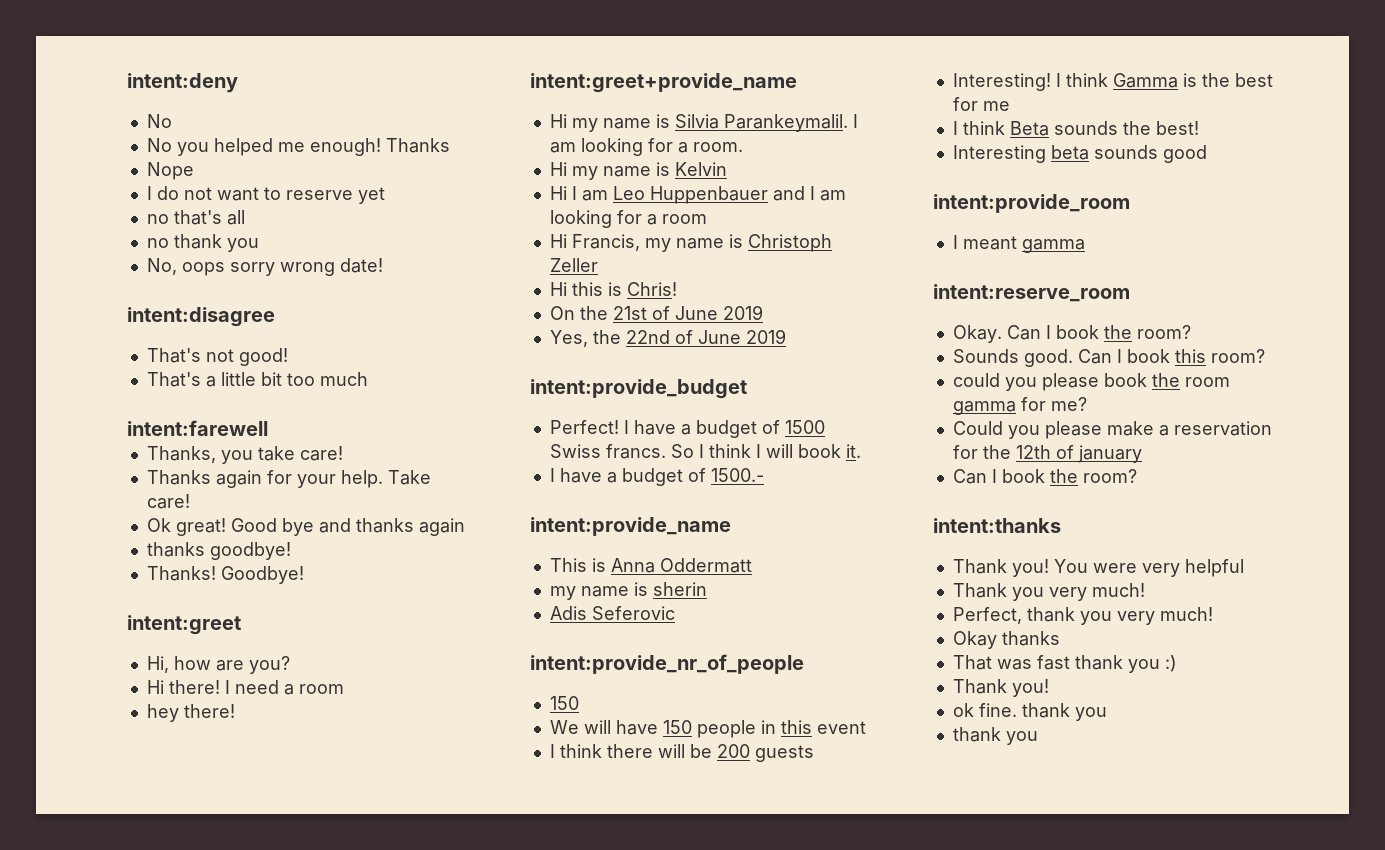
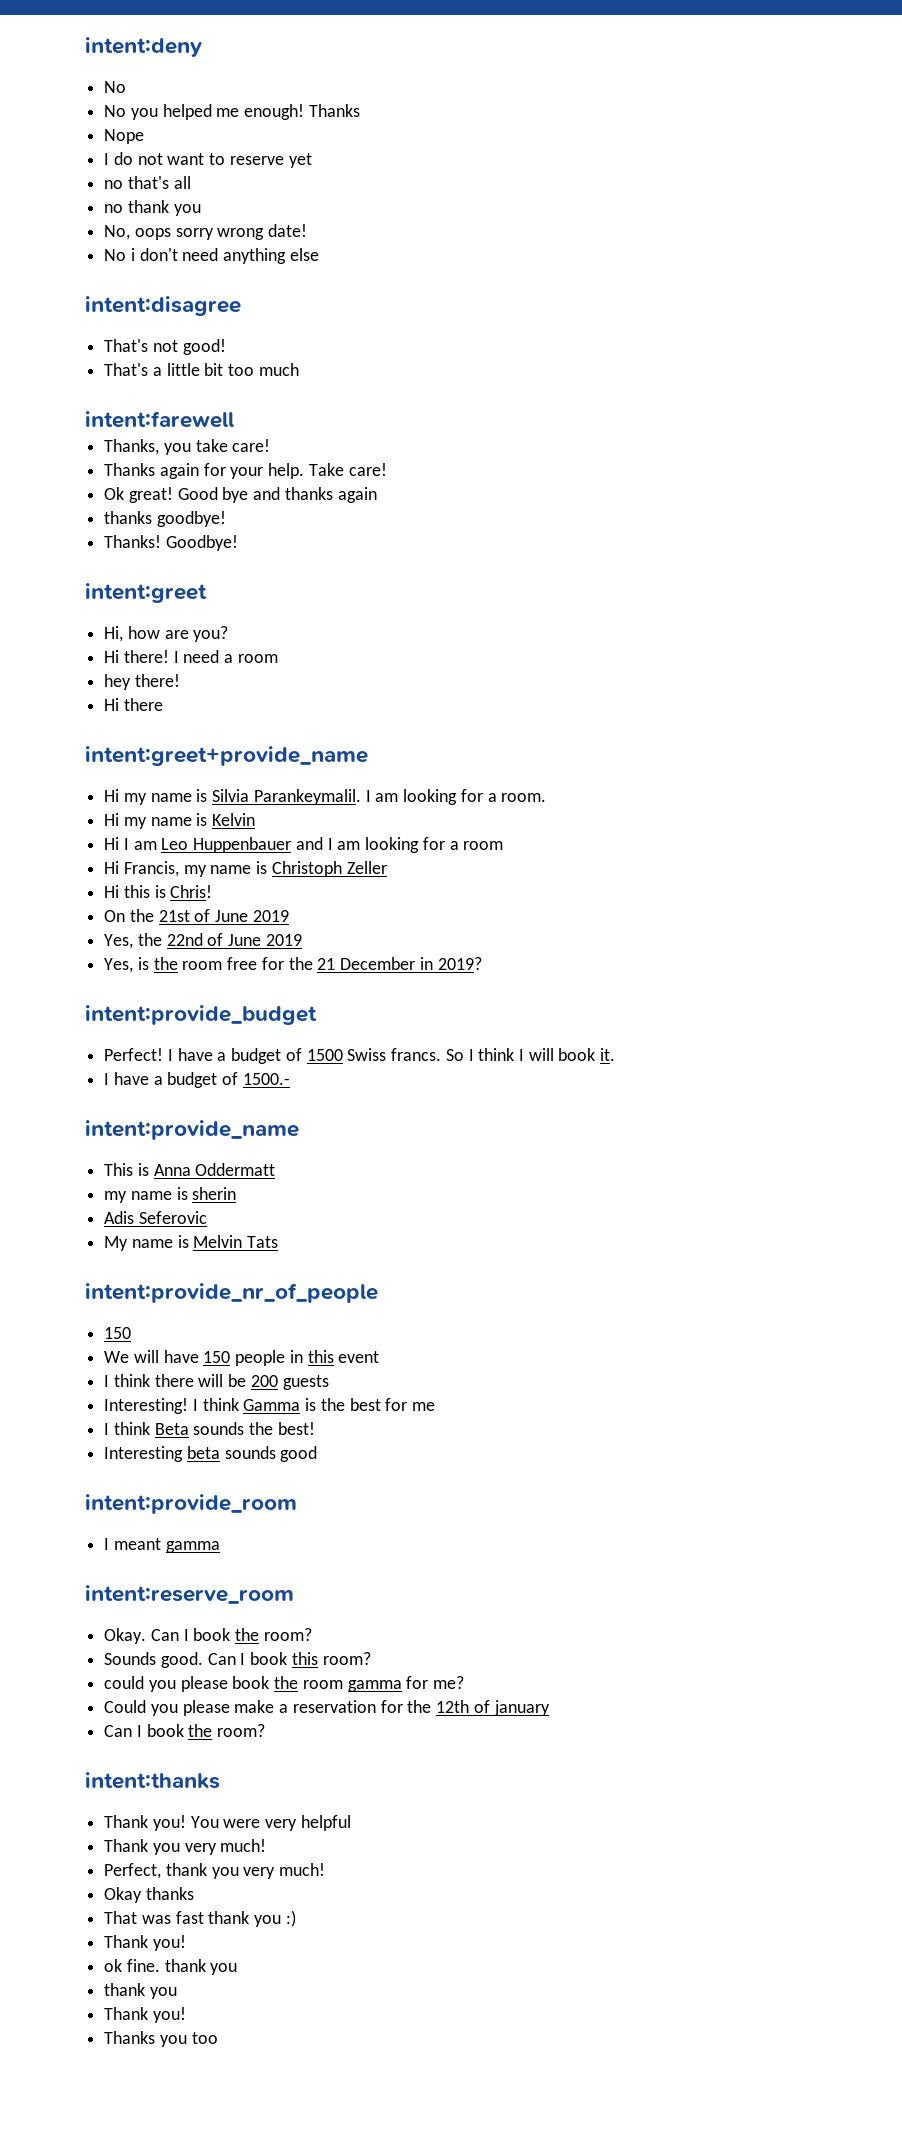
(383, 265) none -> [104,248,319,264] // No i don't need anything else
(235, 711) none -> [104,698,163,711] // Hi there
(786, 336) none -> [104,957,482,973] // Yes, is the room free for the 21 December in 2019?
(675, 613) none -> [104,1235,279,1251] // My name is Melvin Tats
(1038, 738) none -> [104,2007,186,2023] [104,2031,218,2047] // Thank you! // Thanks you too

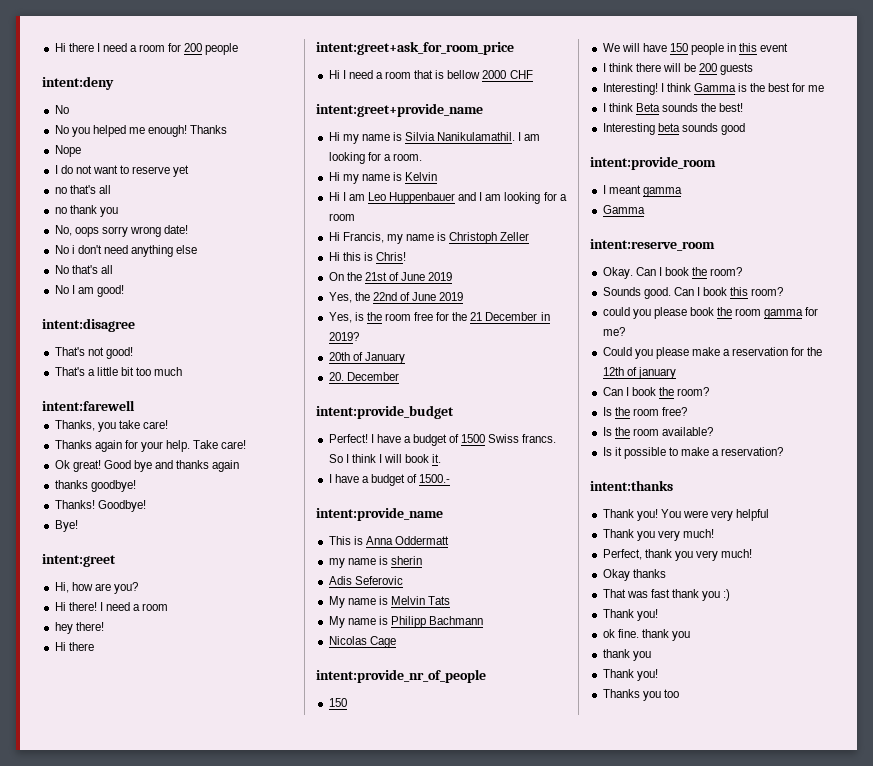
(85, 47) none -> [54,43,239,55] Hi there I need a room for 200 people //
(319, 254) none -> [54,265,113,274] [54,285,124,297] // No that's all // No I am good!
(238, 543) none -> [54,520,78,532] // Bye!
(163, 704) none -> [316,41,514,55] [328,70,533,79] // intent:greet+ask_for_room_price // Hi I need a room that is bellow 2000 CHF
[253,789,361,805] Parankeymalil. -> [437,132,516,141] Nanikulamathil.
(482, 963) none -> [328,352,405,364] [328,372,399,381] // 20th of January // 20. December
(279, 1242) none -> [328,616,484,628] [328,636,396,648] // My name is Philipp Bachmann // Nicolas Cage
(220, 1547) none -> [602,205,645,214] // Gamma
(266, 1730) none -> [602,407,687,416] [602,427,713,436] [602,447,784,459] // Is the room free? // Is the room available? // Is it possible to make a reservation?

